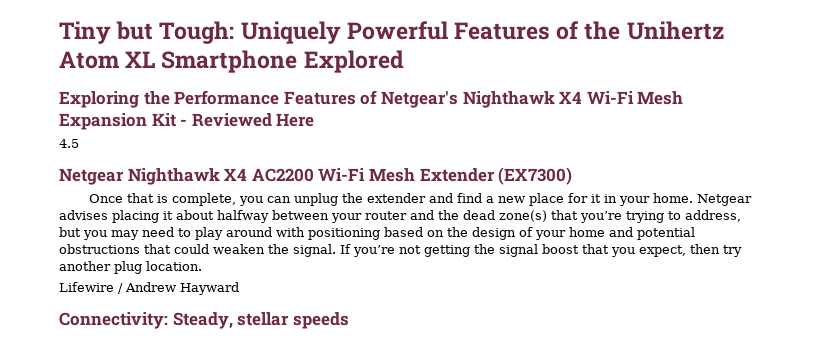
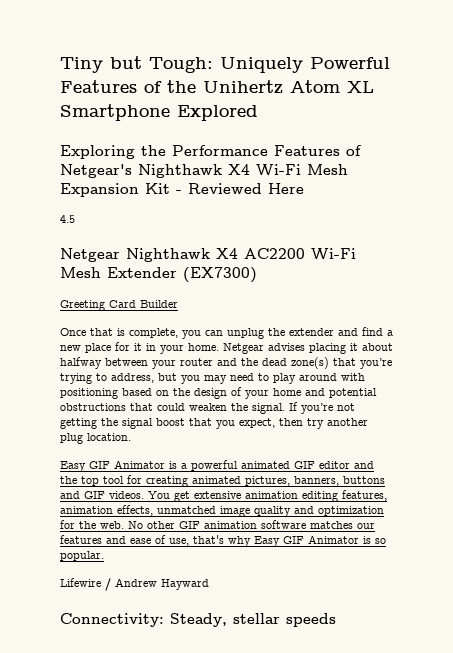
(573, 176) none -> [60,300,178,311] // Greeting Card Builder
(202, 266) none -> [60,460,374,472] [60,475,385,487] [60,490,387,502] [60,505,384,517] [60,520,375,529] [60,535,386,547] [60,551,104,561] // Easy GIF Animator is a powerful animated GIF editor and the top tool for creating animated pictures, banners, buttons and GIF videos. You get extensive animation editing features, animation effects, unmatched image quality and optimization for the web. No other GIF animation software matches our features and ease of use, that's why Easy GIF Animator is so popular.

